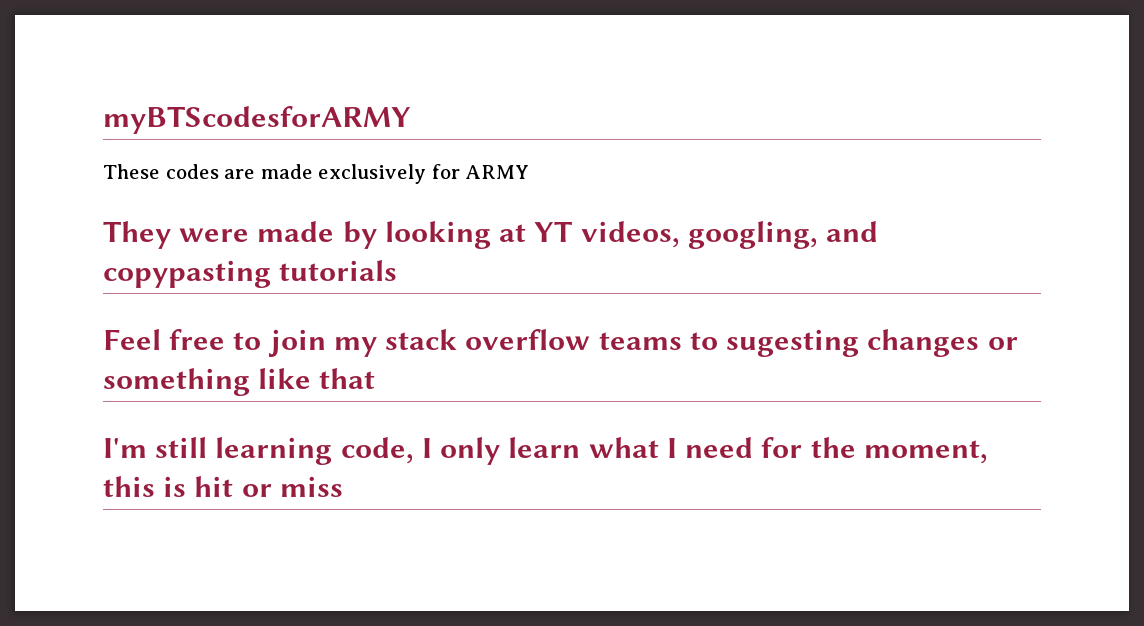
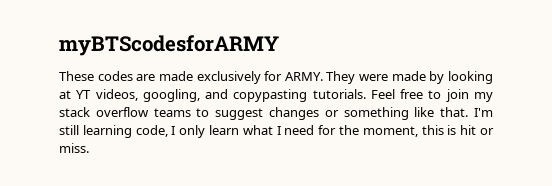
[465,165,530,179] ARMY // -> [284,72,323,81] ARMY.
[279,260,398,281] tutorials // -> [312,89,366,99] tutorials.
[726,329,860,357] sugesting -> [215,108,264,120] suggest
[319,368,376,389] that // -> [440,107,469,117] that.
[279,476,343,497] miss -> [59,143,89,153] miss.

